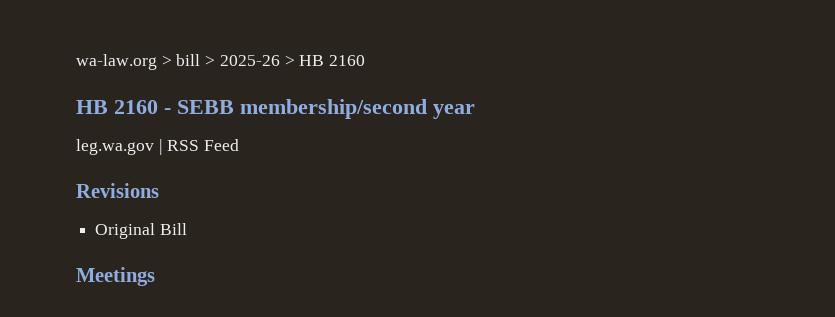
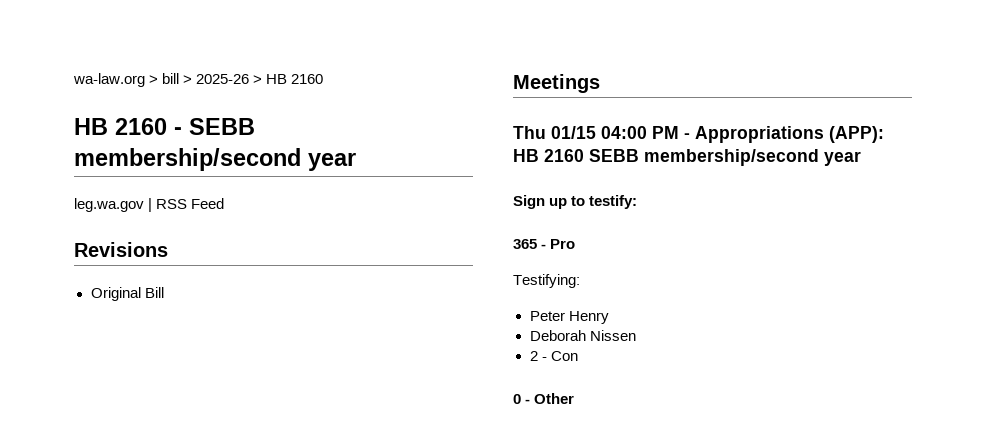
(155, 276) none -> [513,126,884,143] [513,149,861,166] [513,195,638,209] [513,239,576,249] [513,274,580,288] [529,311,609,324] [529,330,636,341] [529,351,578,361] [513,393,575,404] // Thu 01/15 04:00 PM - Appropriations (APP): HB 2160 SEBB membership/second year // Sign up to testify: // 365 - Pro // Testifying: // Peter Henry // Deborah Nissen // 2 - Con // 0 - Other

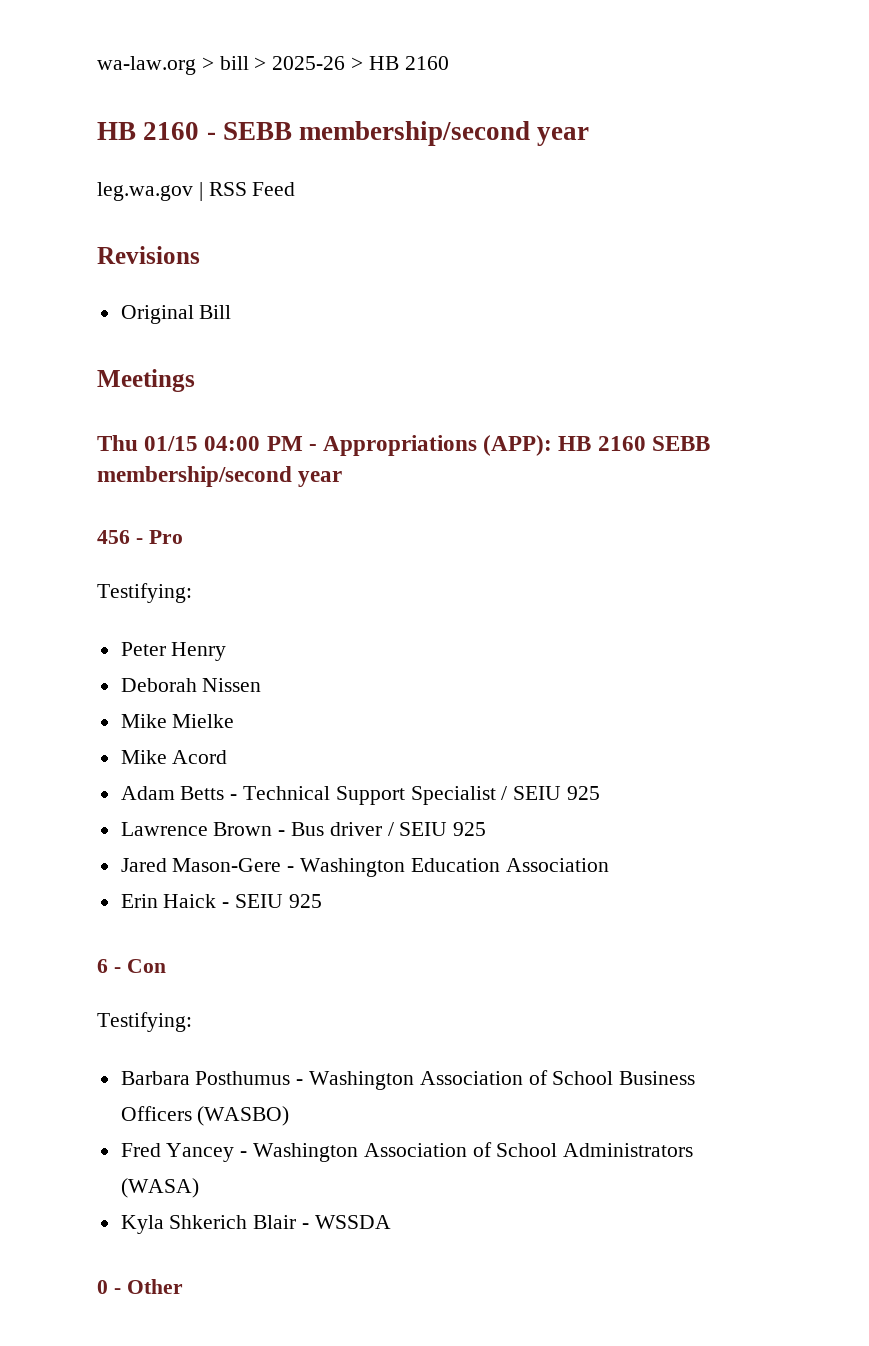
[513,195,638,209] [513,239,537,249] Sign up to testify: // 365 -> [97,530,130,544] 456
[529,351,578,361] 2 - Con -> [120,714,235,728] [120,750,228,764] [120,786,601,805] [120,822,487,836] [120,858,609,877] [120,894,322,908] [97,959,166,973] [97,1012,192,1032] [120,1070,696,1090] [120,1106,290,1126] [120,1142,694,1162] [120,1178,199,1198] [120,1215,391,1234] Mike Mielke // Mike Acord // Adam Betts - Technical Support Specialist / SEIU 925 // Lawrence Brown - Bus driver / SEIU 925 // Jared Mason-Gere - Washington Education Association // Erin Haick - SEIU 925 // 6 - Con // Testifying: // Barbara Posthumus - Washington Association of School Business Officers (WASBO) // Fred Yancey - Washington Association of School Administrators (WASA) // Kyla Shkerich Blair - WSSDA

